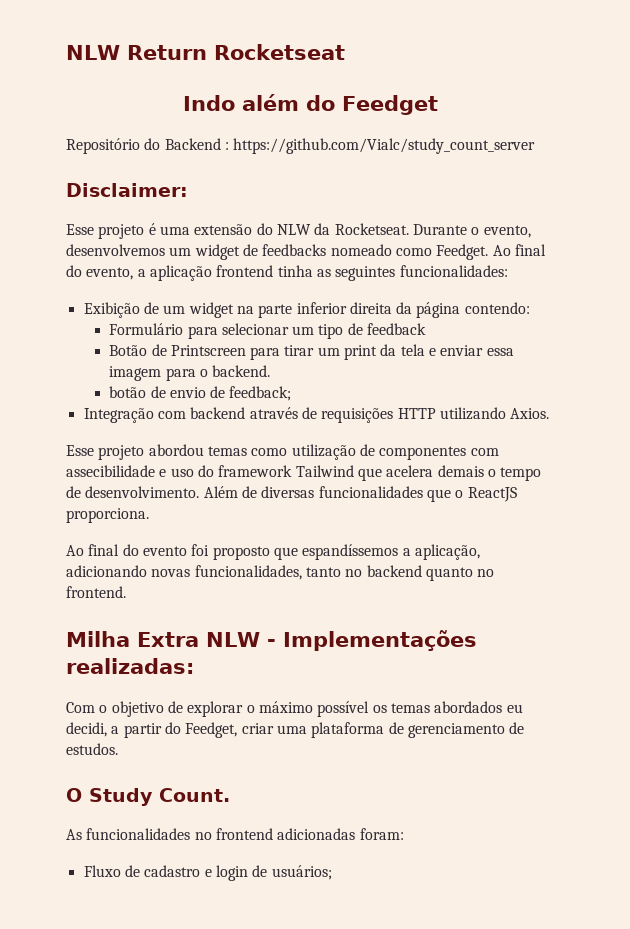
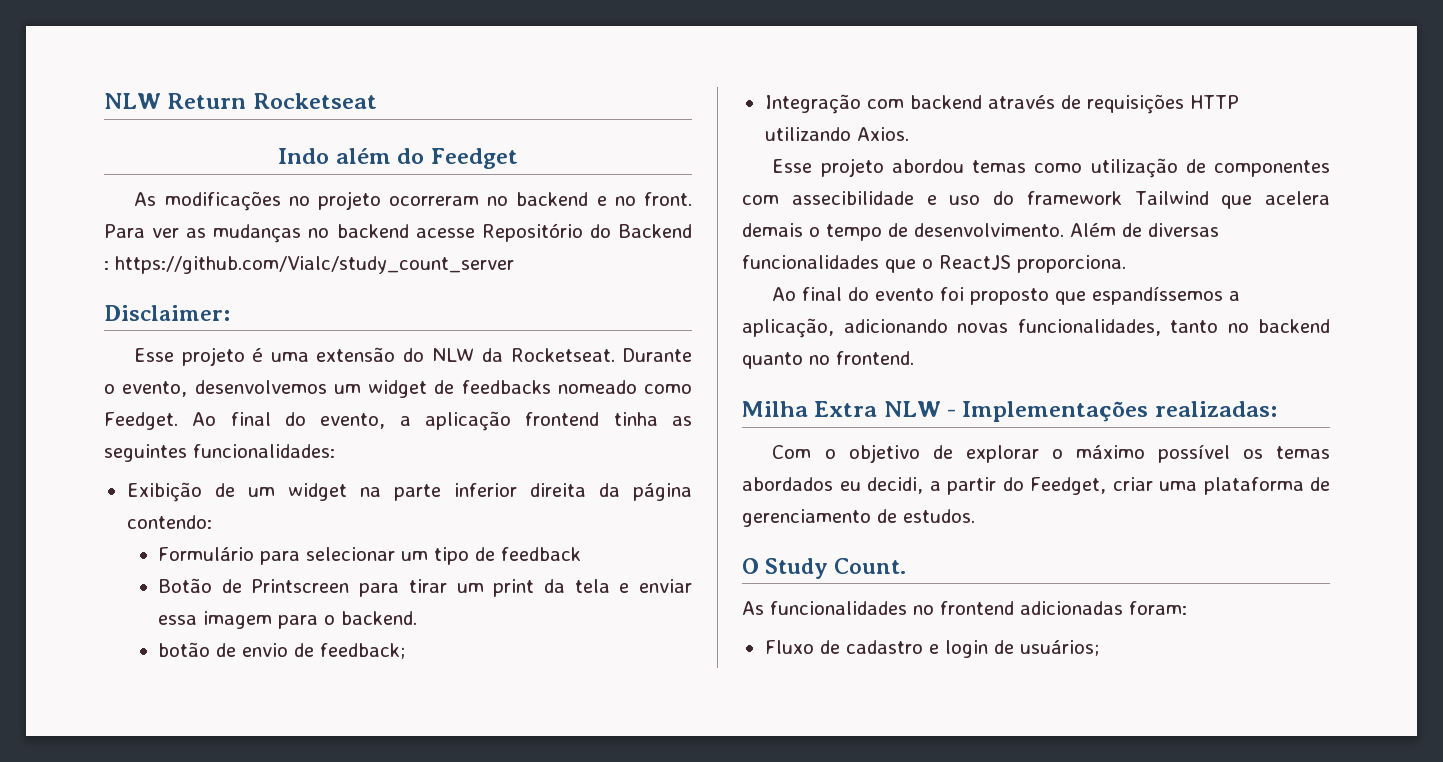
(438, 105) none -> [134,191,692,211] [104,224,475,243] As modificações no projeto ocorreram no backend e no front. Para ver as mudanças no backend acesse

